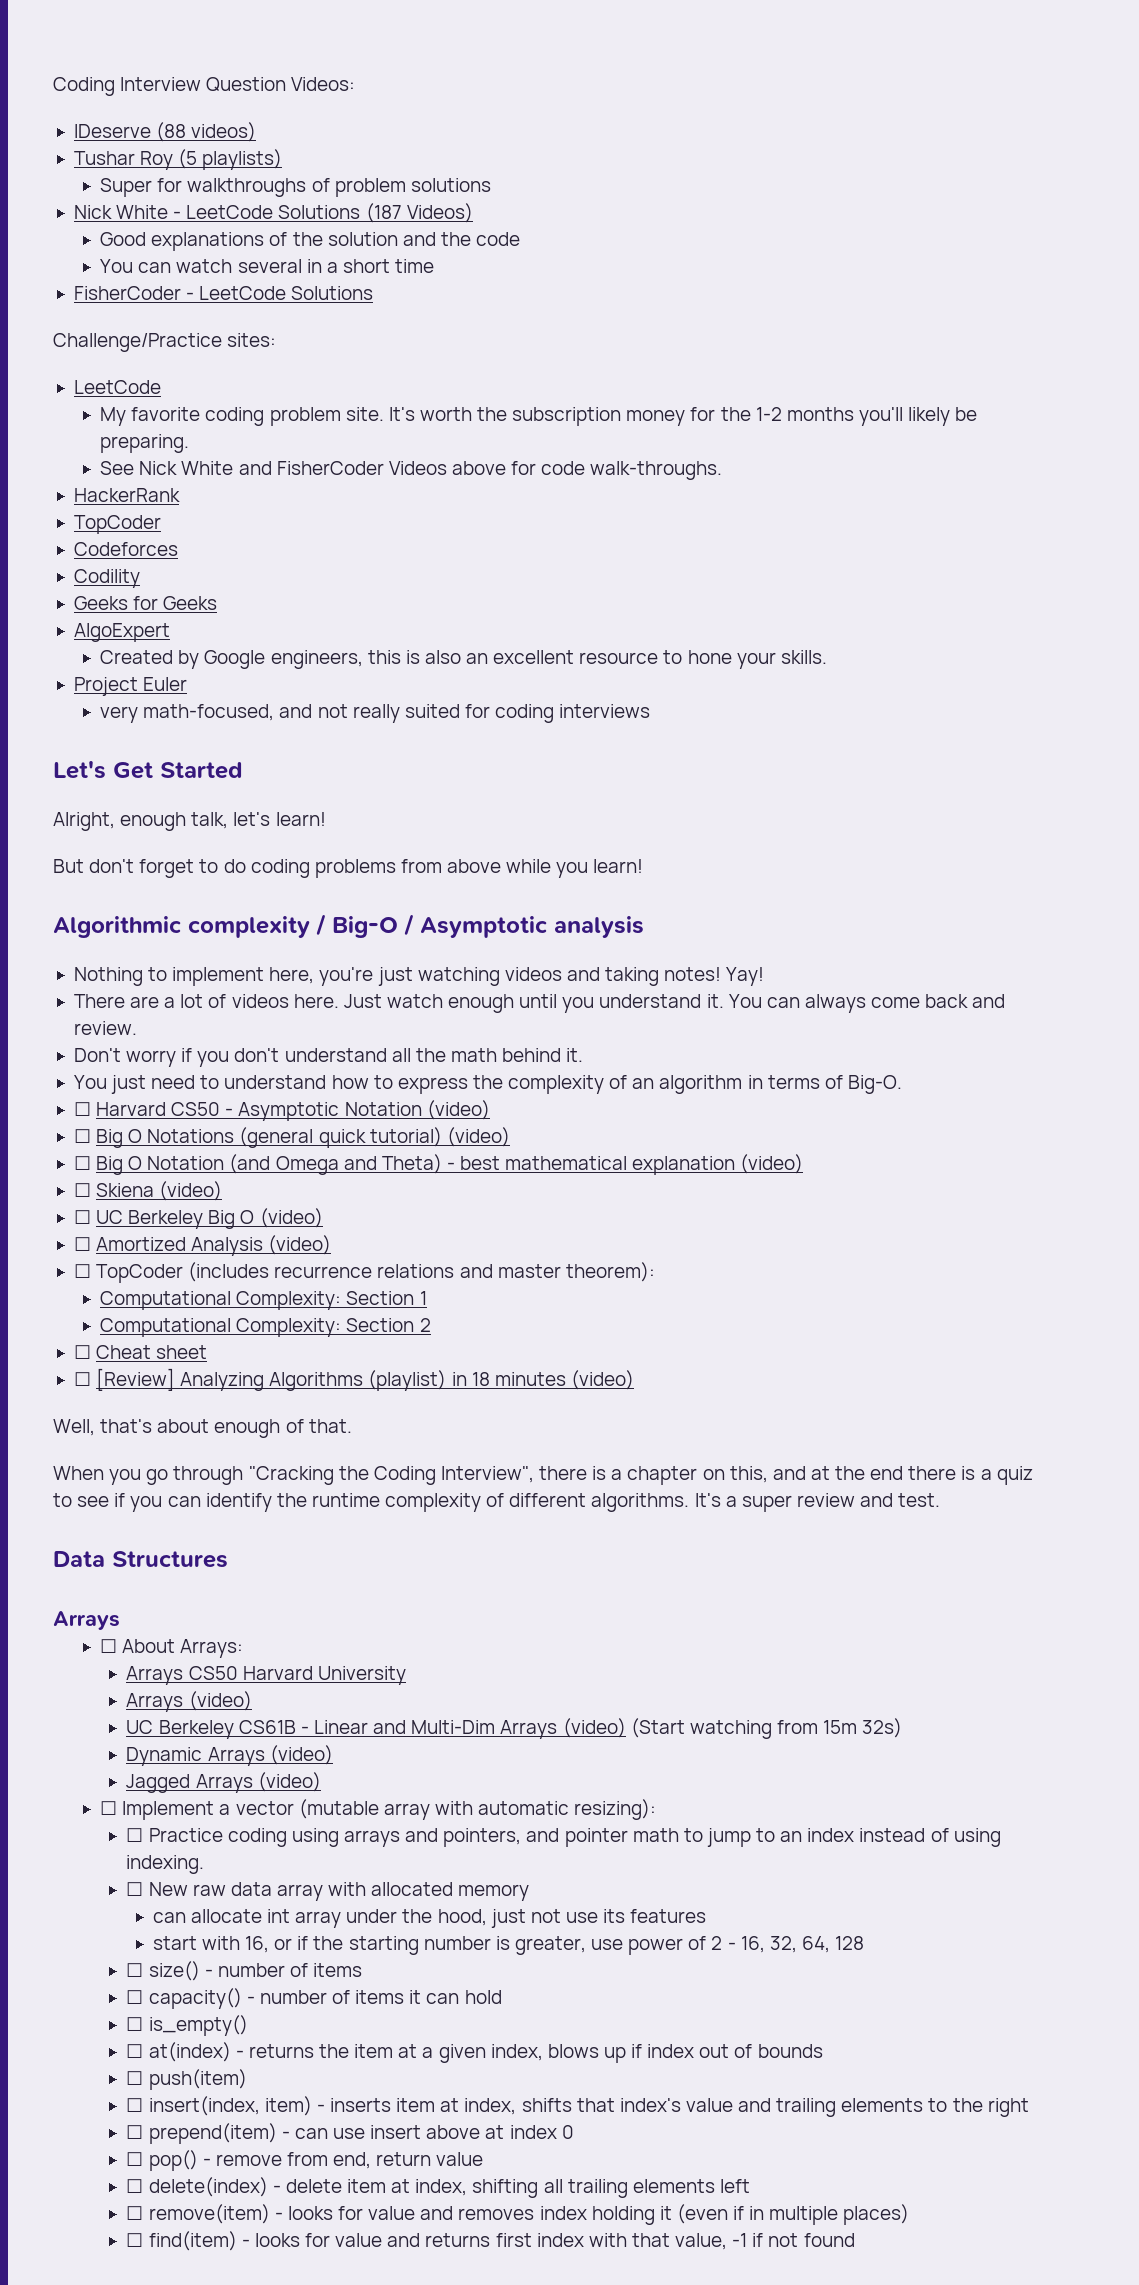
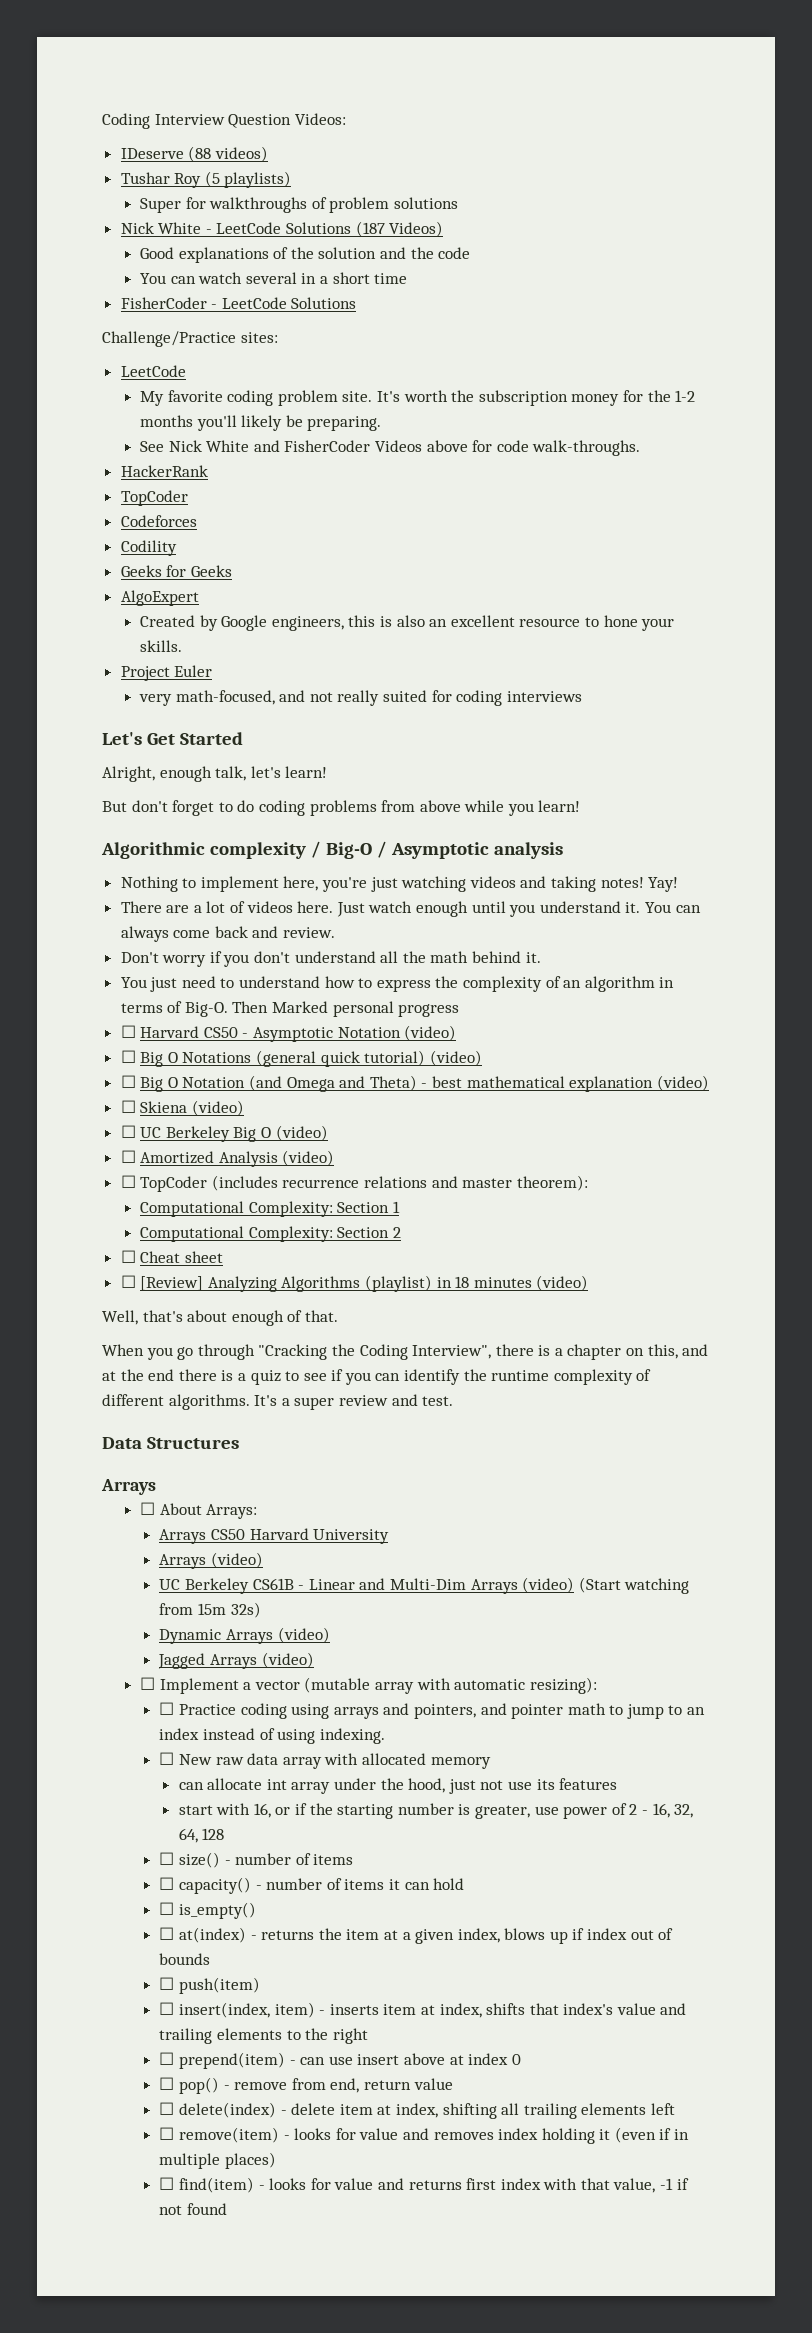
(902, 1084) none -> [232,1001,460,1017] Then Marked personal progress

